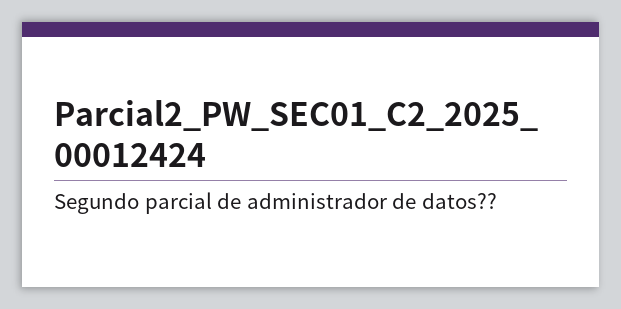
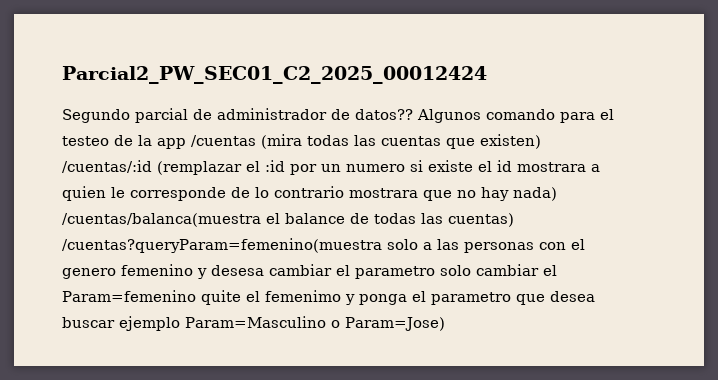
(497, 201) none -> [417,109,614,123] [62,134,541,149] [62,160,600,175] [62,186,557,201] [62,213,514,227] [62,238,585,253] [62,264,557,279] [62,290,595,305] [62,316,445,331] Algunos comando para el testeo de la app /cuentas (mira todas las cuentas que existen) /cuentas/:id (remplazar el :id por un numero si existe el id mostrara a quien le corresponde de lo contrario mostrara que no hay nada) /cuentas/balanca(muestra el balance de todas las cuentas) /cuentas?queryParam=femenino(muestra solo a las personas con el genero femenino y desesa cambiar el parametro solo cambiar el Param=femenino quite el femenimo y ponga el parametro que desea buscar ejemplo Param=Masculino o Param=Jose)

